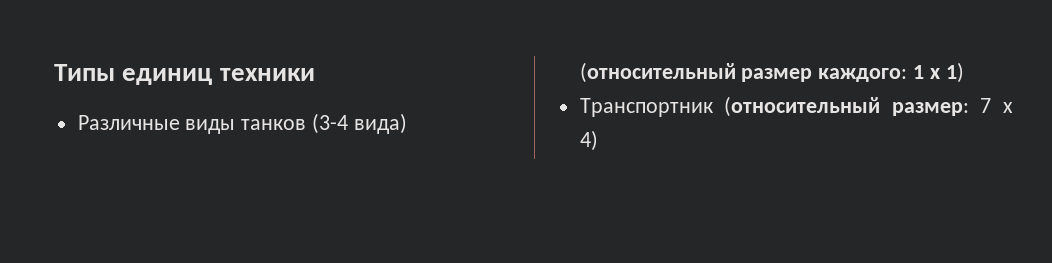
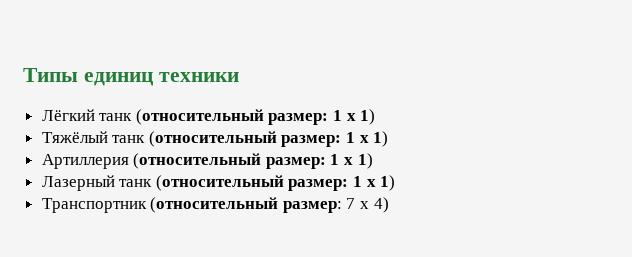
[77,113,407,134] [579,62,908,83] Различные виды танков (3-4 вида) (относительный размер каждого: -> [41,109,376,125] [41,131,389,147] [41,153,373,169] [41,175,349,191] Лёгкий танк (относительный размер: 1 x 1) // Тяжёлый танк (относительный размер: 1 x 1) // Артиллерия (относительный размер: 1 x 1) // Лазерный танк (относительный размер:

